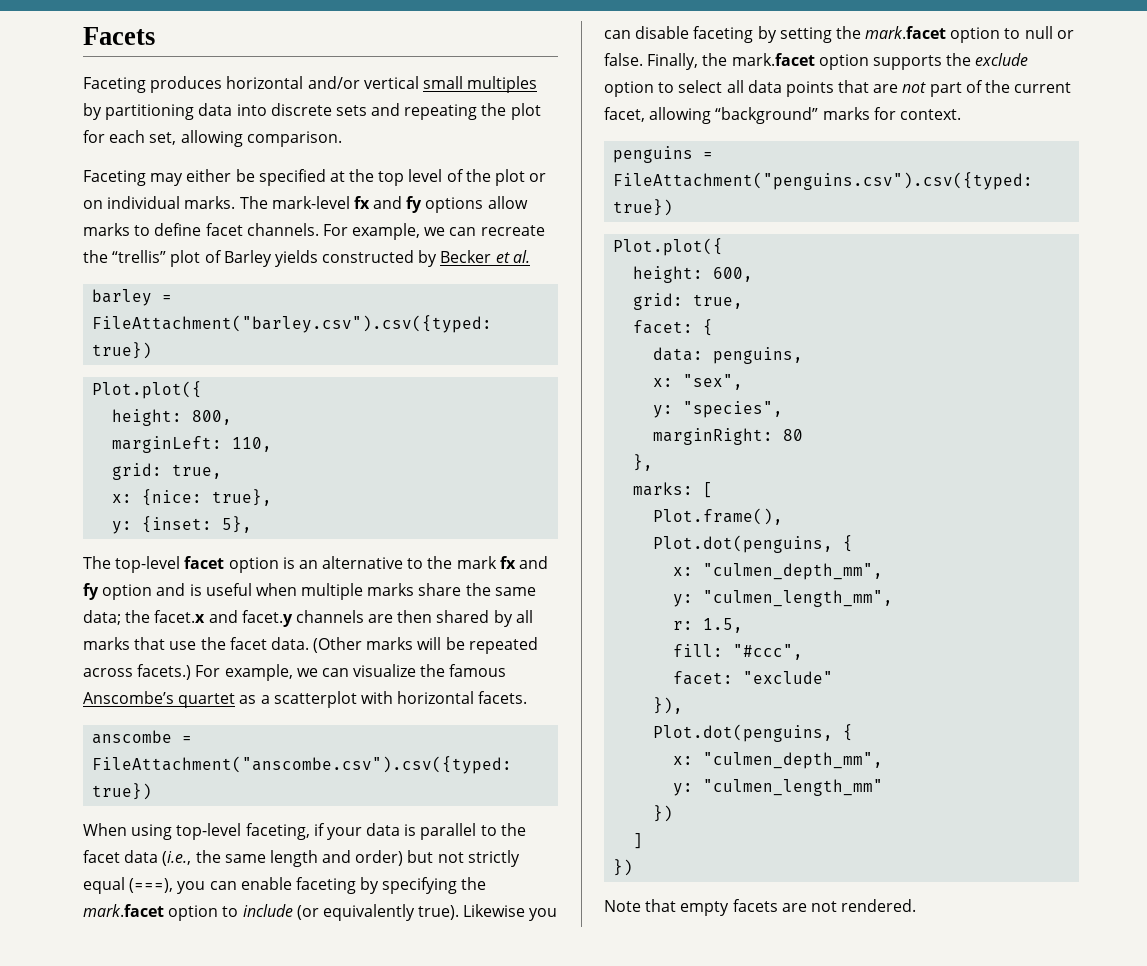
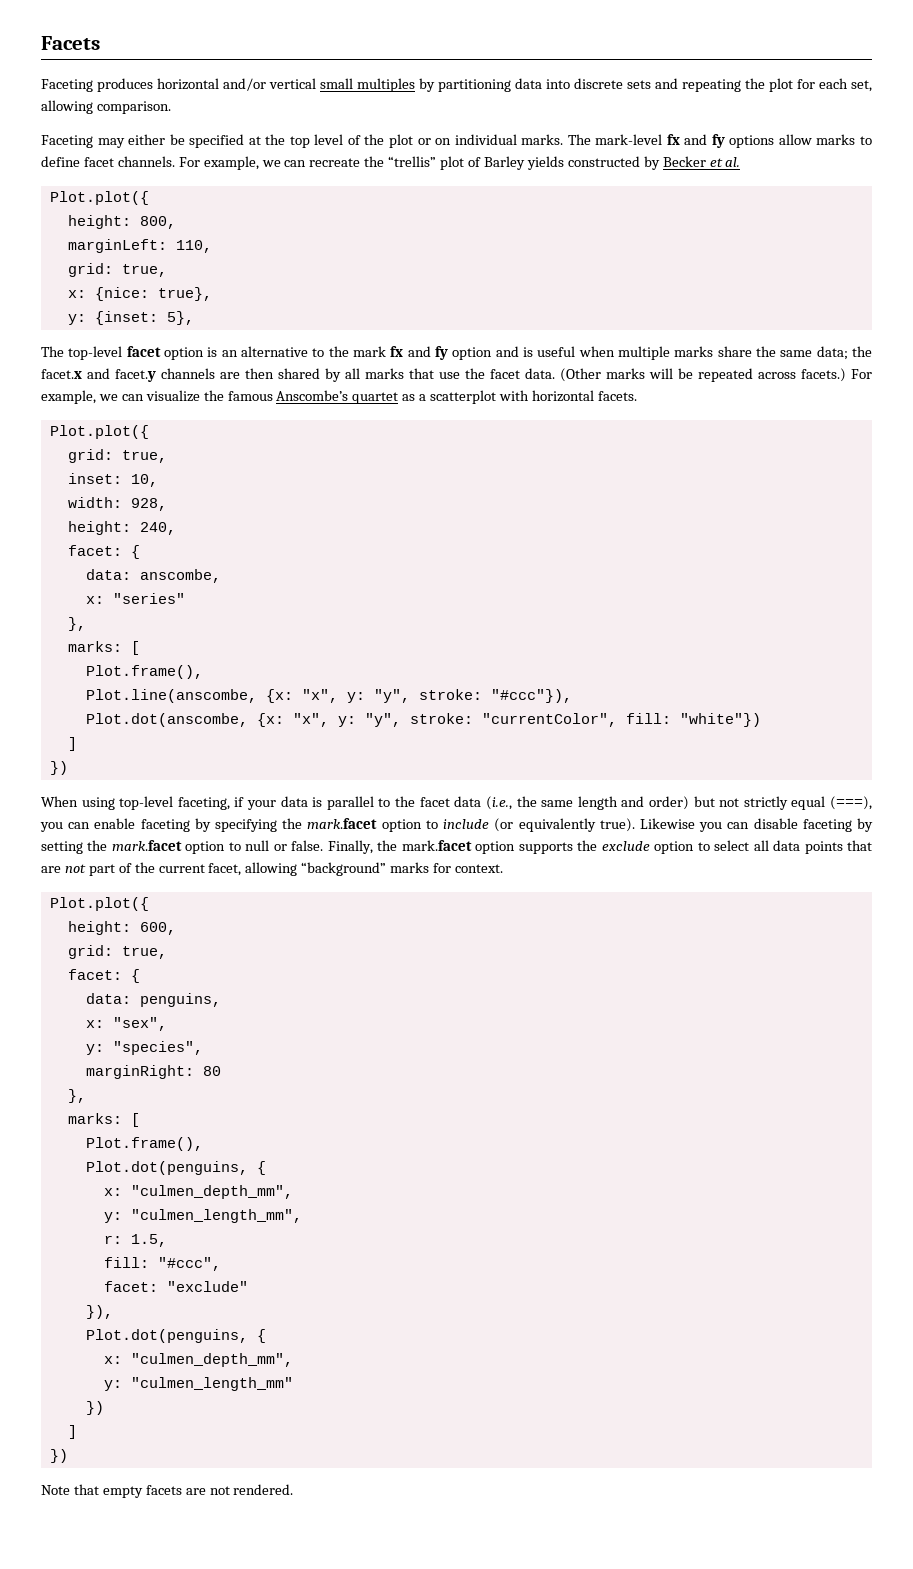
[92,289,173,306] [92,315,493,333] [92,342,153,359] // barley = FileAttachment("barley.csv").csv({typed: true}) -> (741, 162) none
[92,730,193,744] [92,756,513,774] [92,783,153,800] anscombe = FileAttachment("anscombe.csv").csv({typed: true}) -> [49,425,149,439] [67,449,167,463] [67,473,158,487] [67,497,167,511] [67,521,176,535] [67,545,140,559] [85,569,221,583] [85,593,185,604] [67,617,86,631] [67,641,140,655] [85,665,203,679] [85,689,572,703] [85,713,761,727] [67,737,77,751] [49,761,68,775] Plot.plot({ // grid: true, // inset: 10, // width: 928, // height: 240, // facet: { // data: anscombe, // x: "series" // }, // marks: [ // Plot.frame(), // Plot.line(anscombe, {x: "x", y: "y", stroke: "#ccc"}), // Plot.dot(anscombe, {x: "x", y: "y", stroke: "currentColor", fill: "white"}) // ] // })
[613,146,714,163] [613,172,1034,190] [613,199,674,216] // penguins = FileAttachment("penguins.csv").csv({typed: true}) -> (504, 868) none

